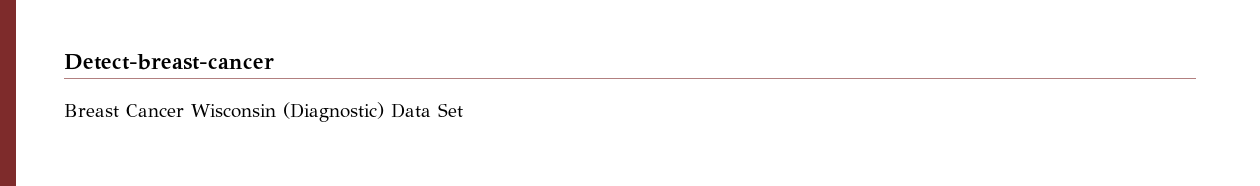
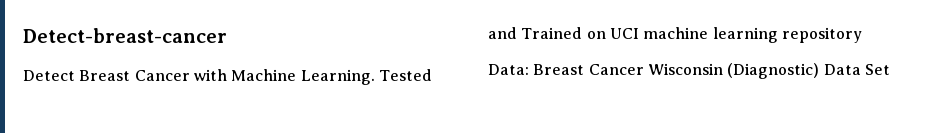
(274, 62) none -> [23,69,432,85] [488,27,862,43] [488,64,529,75] Detect Breast Cancer with Machine Learning. Tested and Trained on UCI machine learning repository // Data:

